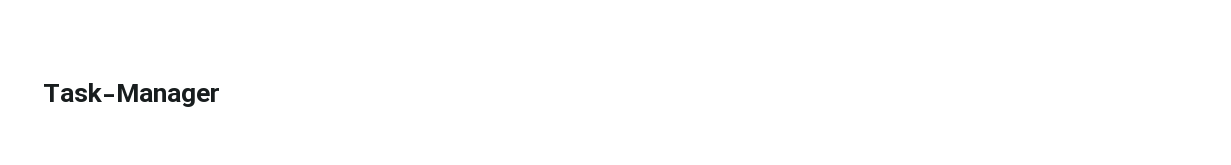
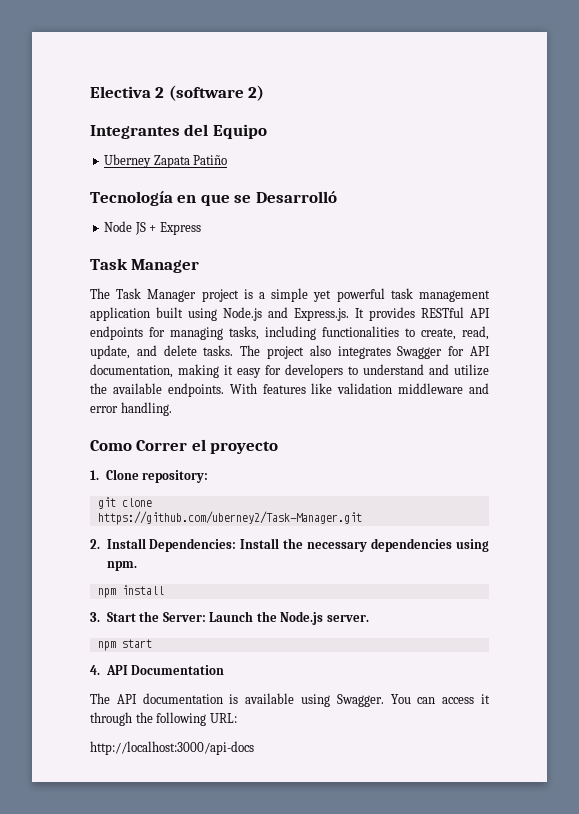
[43,83,220,107] Task-Manager -> [90,85,265,101] [90,124,267,139] [104,154,228,168] [90,191,337,206] [104,221,201,235] [90,258,200,273] [90,288,490,302] [90,307,490,321] [90,326,489,340] [90,345,491,359] [90,364,489,378] [90,383,489,397] [90,402,172,416] [90,439,279,454] [90,469,209,483] [97,497,152,509] [97,511,362,525] [90,538,489,552] [106,561,137,571] [97,585,164,598] [90,611,369,625] [97,639,152,651] [90,665,225,675] [90,693,491,707] [90,712,237,726] [90,741,254,755] Electiva 2 (software 2) // Integrantes del Equipo // Uberney Zapata Patiño // Tecnología en que se Desarrolló // Node JS + Express // Task Manager // The Task Manager project is a simple yet powerful task management application built using Node.js and Express.js. It provides RESTful API endpoints for managing tasks, including functionalities to create, read, update, and delete tasks. The project also integrates Swagger for API documentation, making it easy for developers to understand and utilize the available endpoints. With features like validation middleware and error handling. // Como Correr el proyecto // 1. Clone repository: // git clone // https://github.com/uberney2/Task-Manager.git // 2. Install Dependencies: Install the necessary dependencies using npm. // npm install // 3. Start the Server: Launch the Node.js server. // npm start // 4. API Documentation // The API documentation is available using Swagger. You can access it through the following URL: // http://localhost:3000/api-docs

